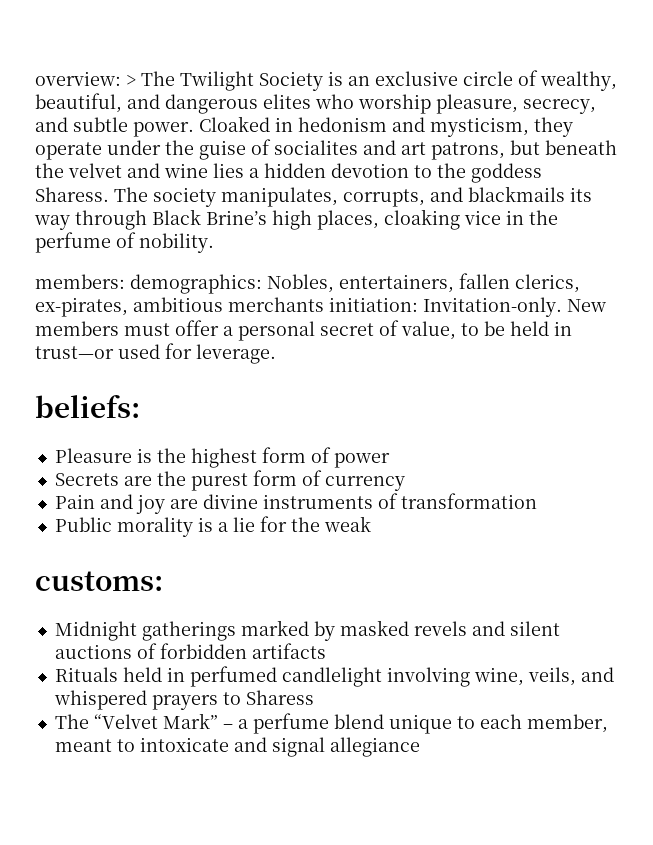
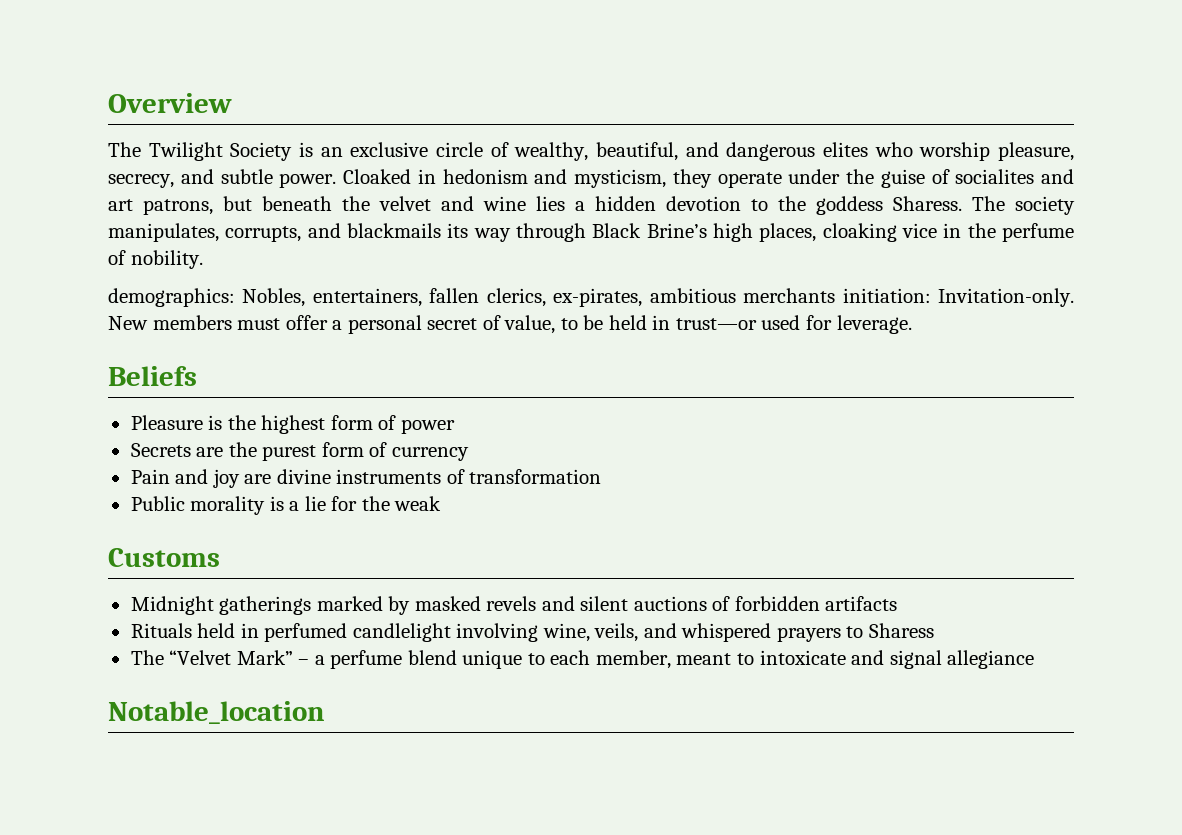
[35,71,136,86] overview: > -> [108,93,232,113] Overview //
[35,274,125,289] members: -> (203, 259) none
[35,395,140,418] beliefs: -> [108,366,197,386] Beliefs
[35,571,163,591] customs: -> [108,548,220,567] Customs
(420, 747) none -> [108,701,325,724] // Notable_location

